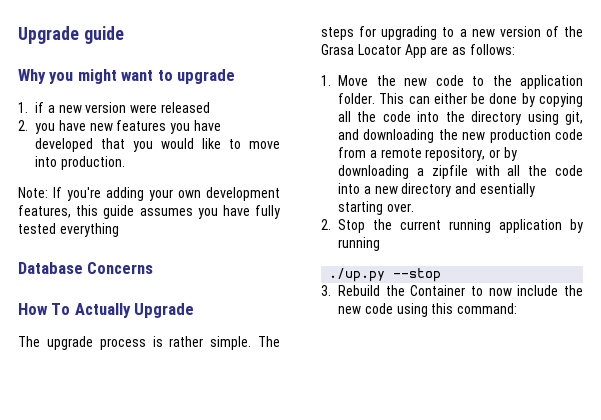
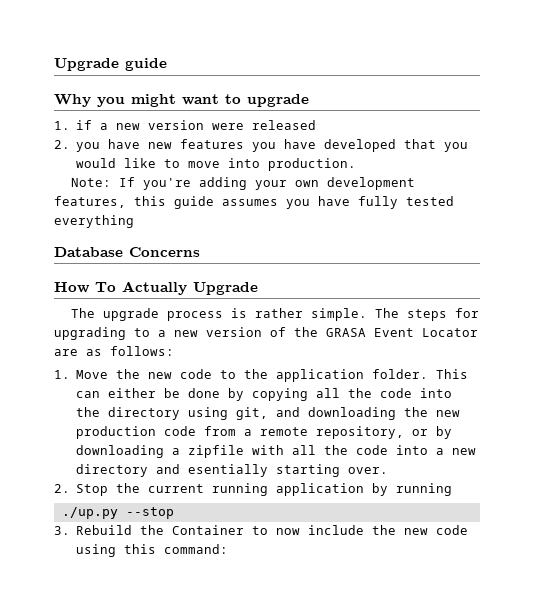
[321,44,427,58] Grasa Locator App -> [326,328,478,337] GRASA Event Locator

